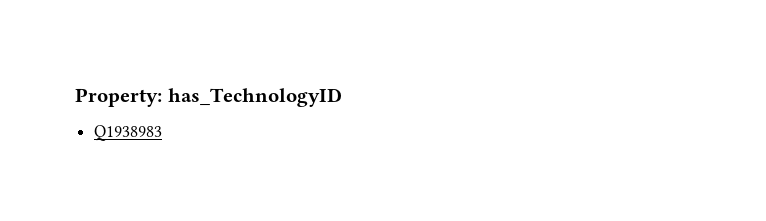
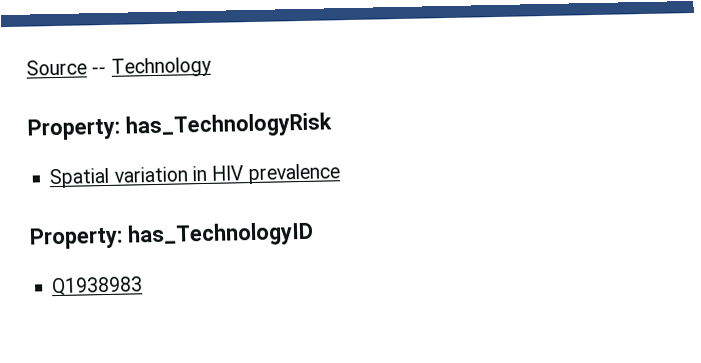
(75, 97) none -> [26,56,212,78] [27,112,333,141] [49,163,341,189] Source -- Technology // Property: has_TechnologyRisk // Spatial variation in HIV prevalence //

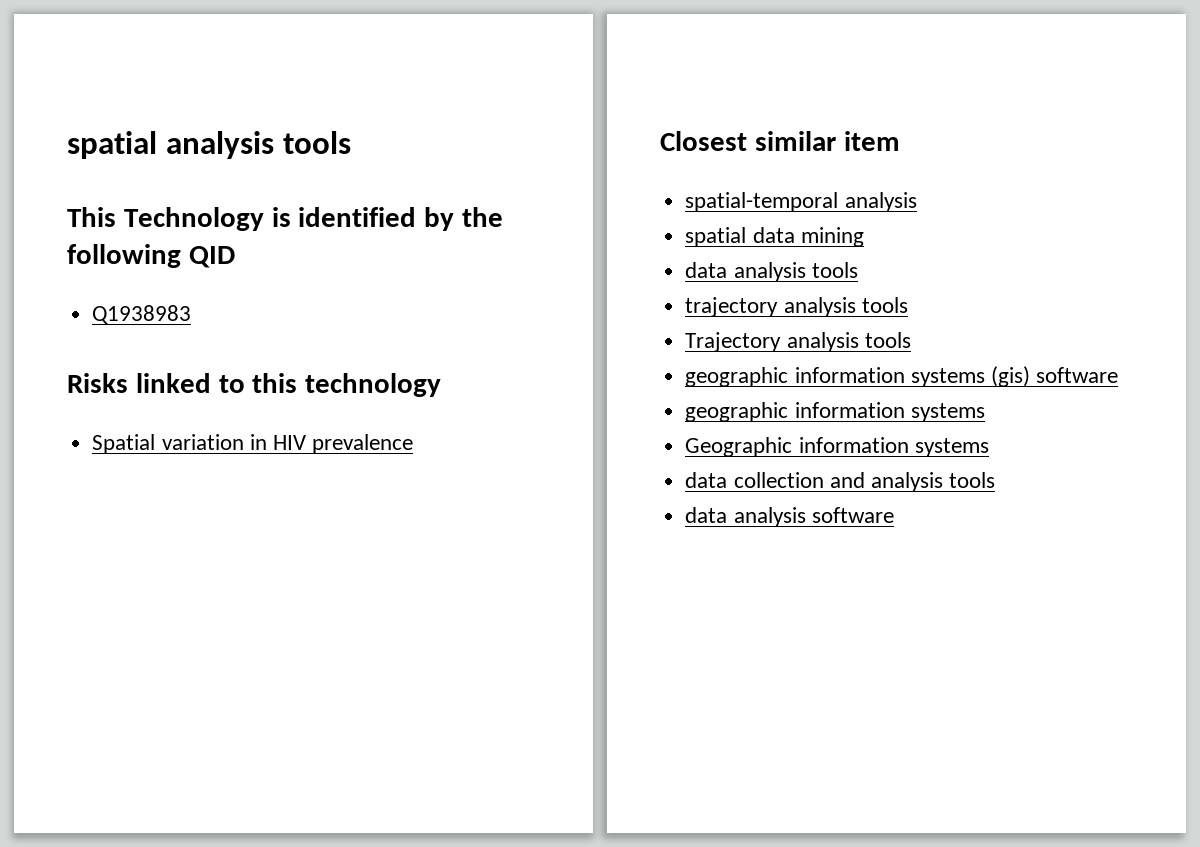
[26,56,212,78] [27,112,333,141] Source -- Technology // Property: has_TechnologyRisk -> [67,131,351,159] [67,207,504,231] [67,244,235,268] [92,305,192,324] [67,373,442,397] spatial analysis tools // This Technology is identified by the following QID // Q1938983 // Risks linked to this technology
[29,221,314,250] [51,276,144,297] Property: has_TechnologyID // Q1938983 -> [660,131,900,151] [685,192,917,212] [685,227,864,247] [685,262,858,282] [685,297,908,317] [685,332,911,352] [685,366,1119,387] [685,402,985,422] [685,437,989,457] [685,472,996,492] [685,507,894,527] Closest similar item // spatial-temporal analysis // spatial data mining // data analysis tools // trajectory analysis tools // Trajectory analysis tools // geographic information systems (gis) software // geographic information systems // Geographic information systems // data collection and analysis tools // data analysis software

